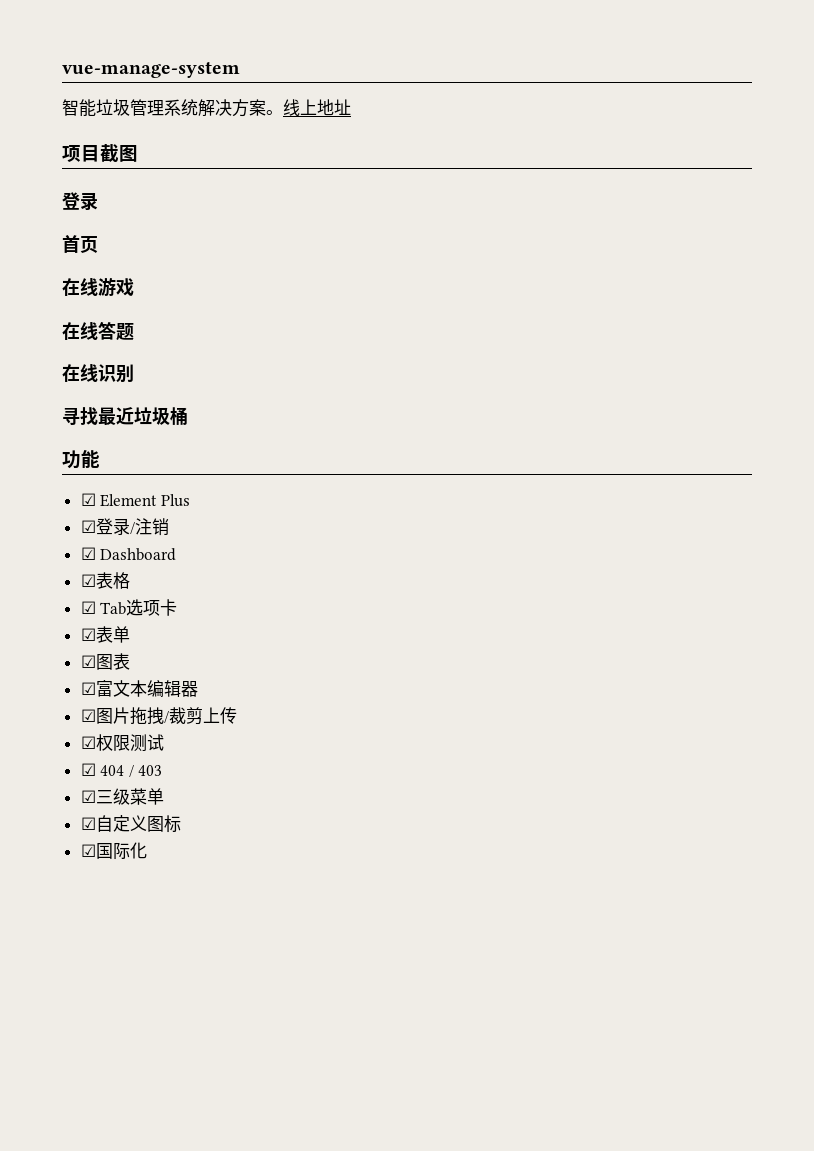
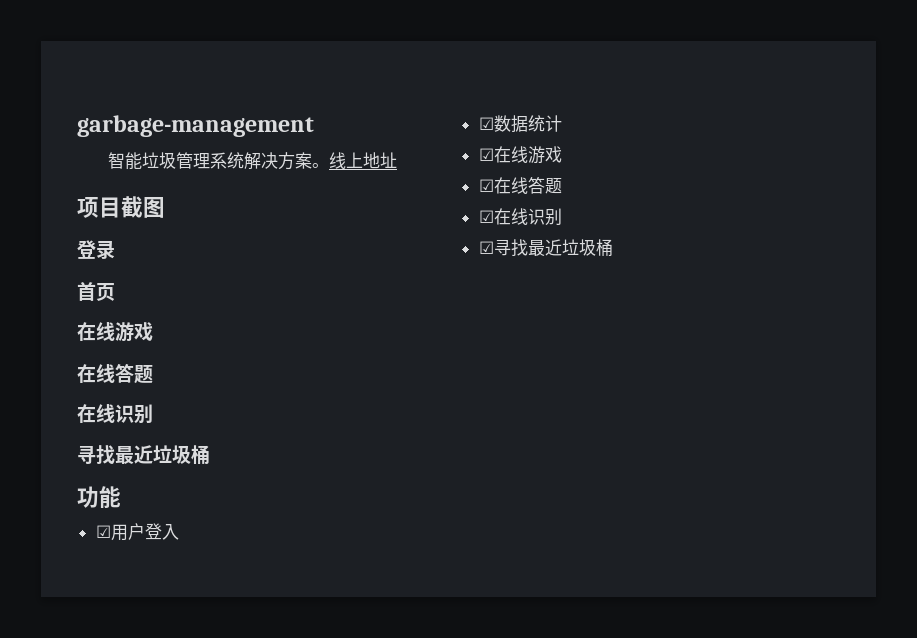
[62,61,240,78] vue-manage-system -> [77,115,314,137] garbage-management
[100,494,190,507] [80,518,169,536] [80,547,177,561] [80,572,130,589] [80,599,178,616] [80,626,130,643] [80,653,130,670] [80,680,198,697] [80,707,237,725] [80,734,164,752] [80,763,163,777] [80,788,164,805] [80,815,181,833] [80,842,147,860] Element Plus // ☑登录/注销 // ☑ Dashboard // ☑表格 // ☑ Tab选项卡 // ☑表单 // ☑图表 // ☑富文本编辑器 // ☑图片拖拽/裁剪上传 // ☑权限测试 // ☑ 404 / 403 // ☑三级菜单 // ☑自定义图标 // ☑国际化 -> [110,523,179,541] [478,115,562,133] [478,146,562,164] [478,176,562,194] [478,208,562,226] [478,239,613,256] 用户登入 // ☑数据统计 // ☑在线游戏 // ☑在线答题 // ☑在线识别 // ☑寻找最近垃圾桶

